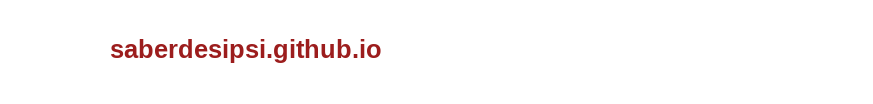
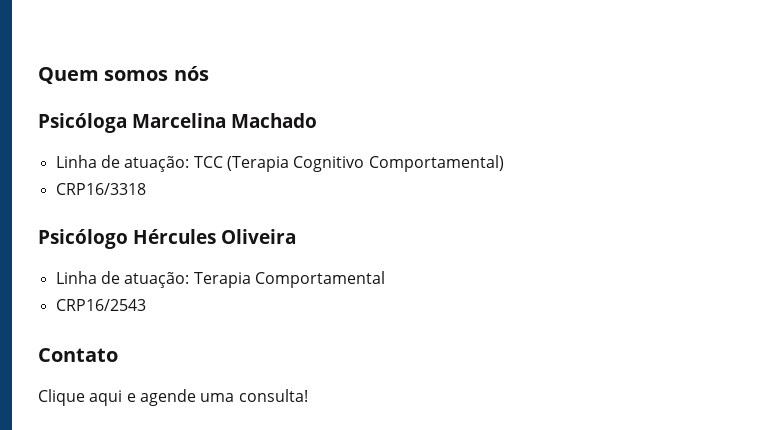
[110,39,382,63] saberdesipsi.github.io -> [38,66,209,84] [38,113,317,133] [55,155,504,172] [55,183,146,195] [38,229,296,249] [55,271,385,288] [55,299,146,311] [38,348,118,362] [38,389,308,406] Quem somos nós // Psicóloga Marcelina Machado // Linha de atuação: TCC (Terapia Cognitivo Comportamental) // CRP16/3318 // Psicólogo Hércules Oliveira // Linha de atuação: Terapia Comportamental // CRP16/2543 // Contato // Clique aqui e agende uma consulta!

